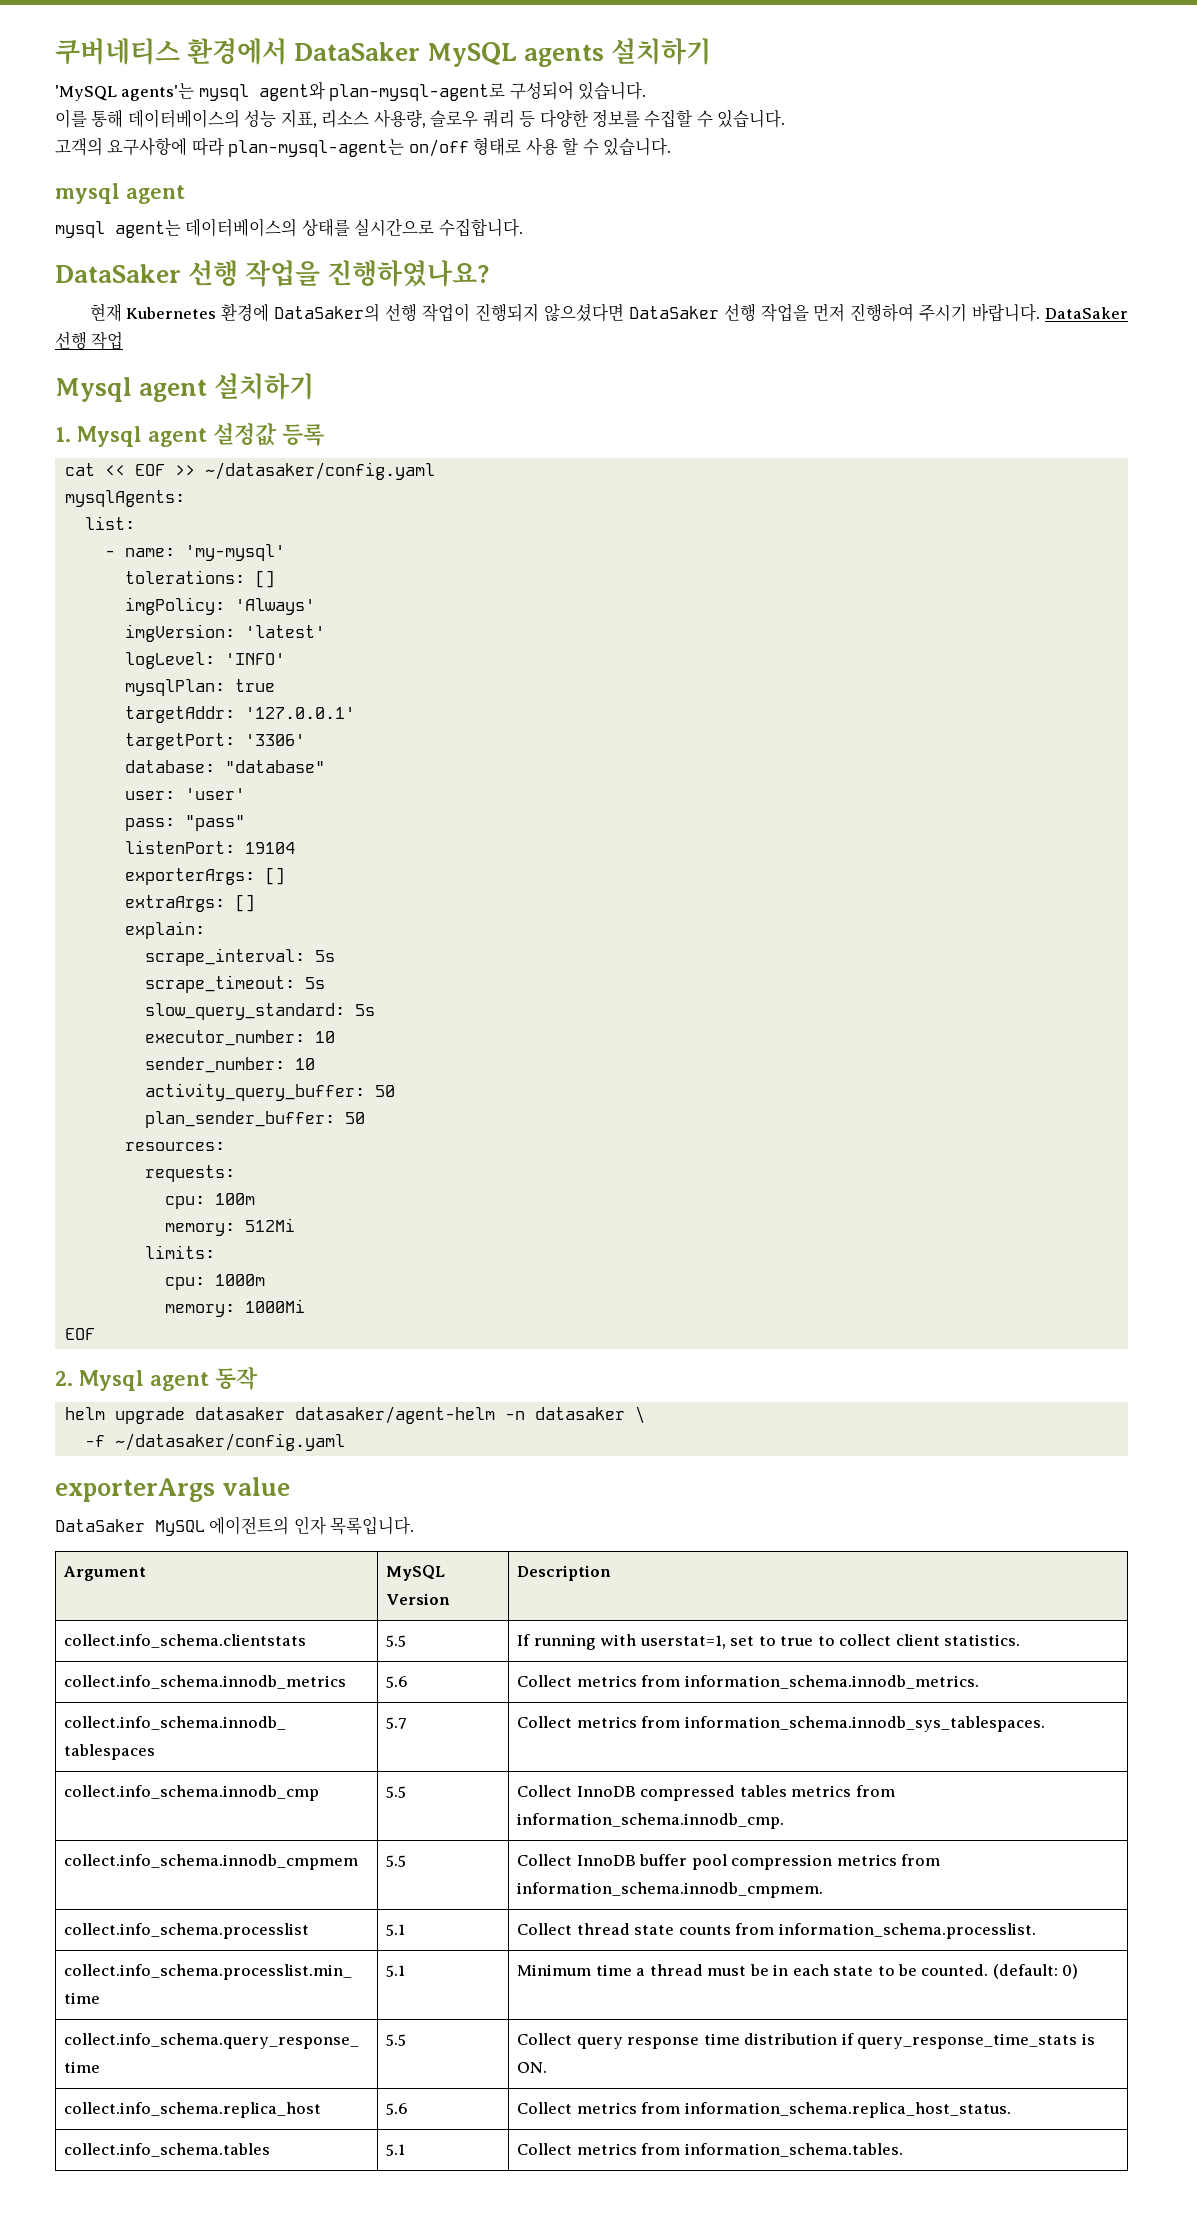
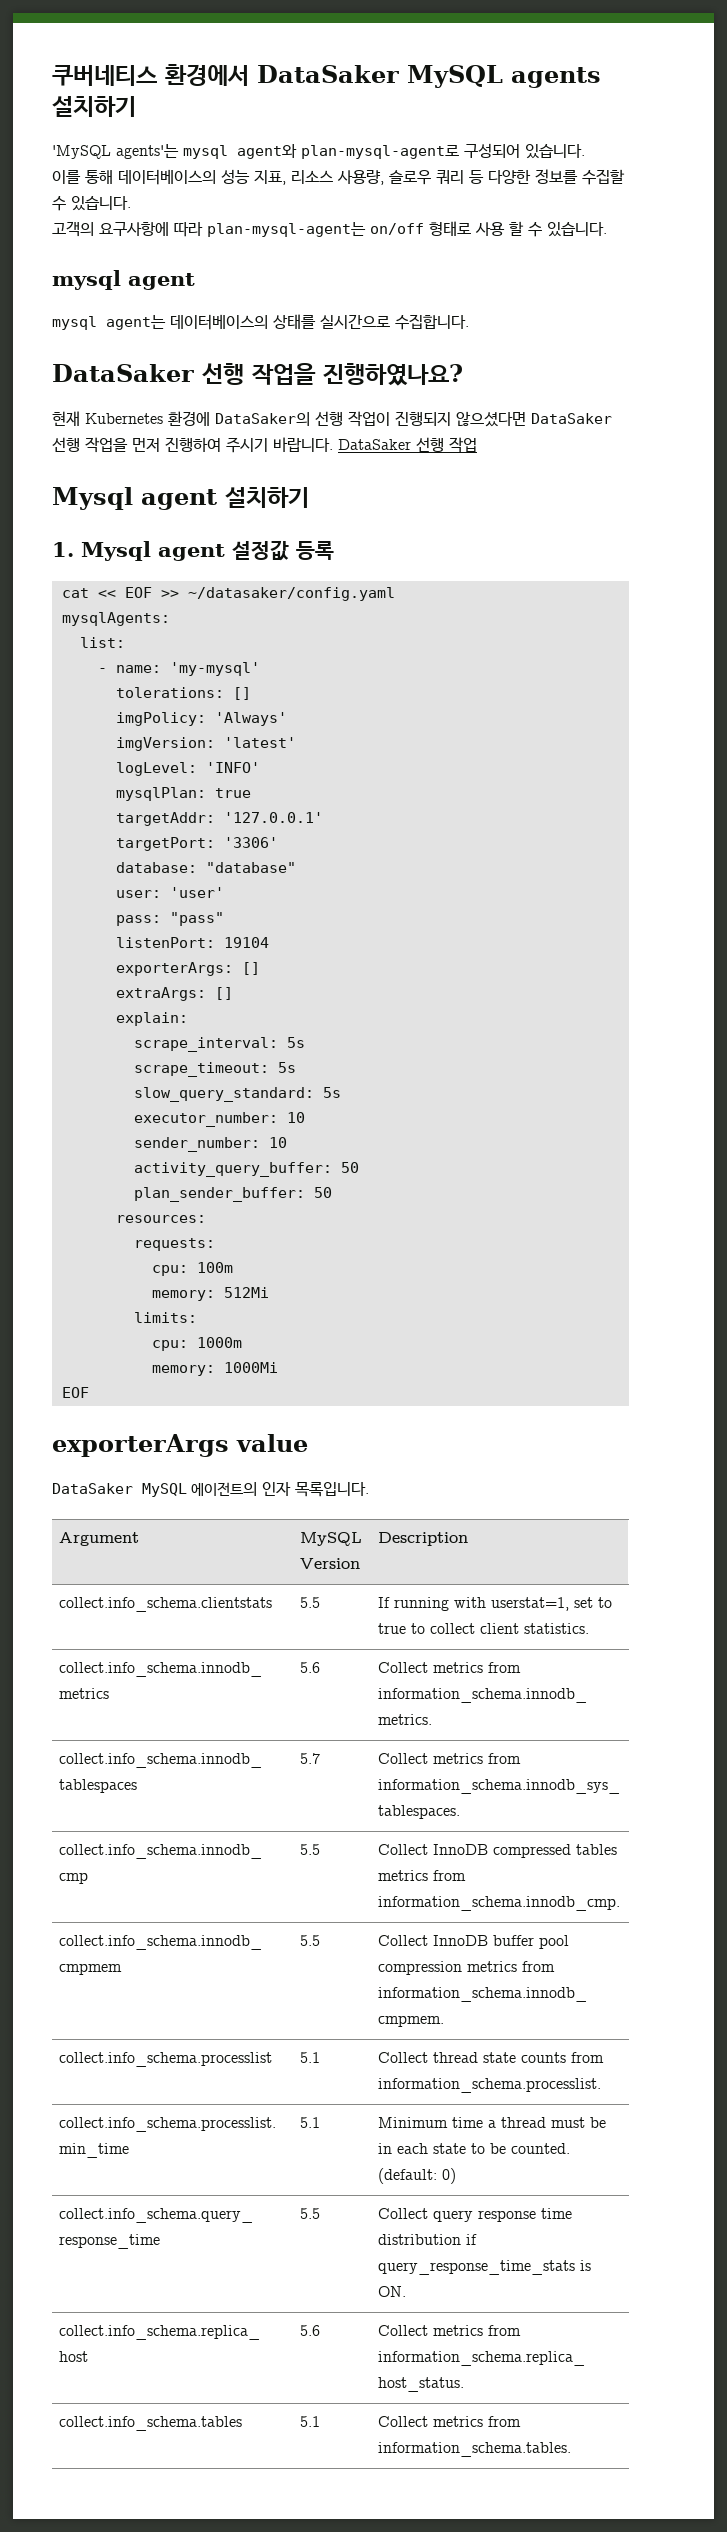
[55,1367,258,1391] [64,1406,645,1424] [84,1433,345,1451] // 2. Mysql agent 동작 // helm upgrade datasaker datasaker/agent-helm -n datasaker \ // -f ~/datasaker/config.yaml -> (89, 1392) none

